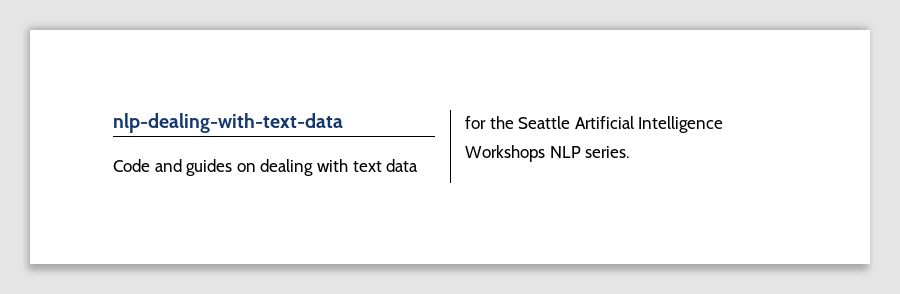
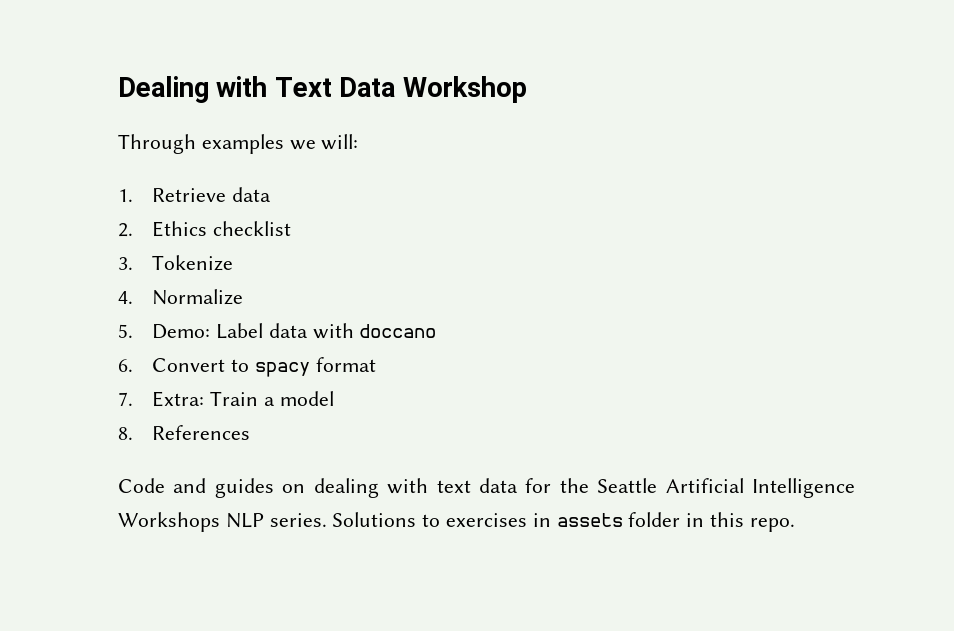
[113,113,343,133] nlp-dealing-with-text-data -> [118,76,527,103] [118,134,359,154] [118,187,271,202] [118,221,291,237] [118,255,234,271] [118,289,244,305] [118,323,437,339] [118,357,376,377] [118,391,334,407] [118,425,251,440] Dealing with Text Data Workshop // Through examples we will: // 1. Retrieve data // 2. Ethics checklist // 3. Tokenize // 4. Normalize // 5. Demo: Label data with doccano // 6. Convert to spacy format // 7. Extra: Train a model // 8. References
(630, 152) none -> [332,512,795,532] Solutions to exercises in assets folder in this repo.

